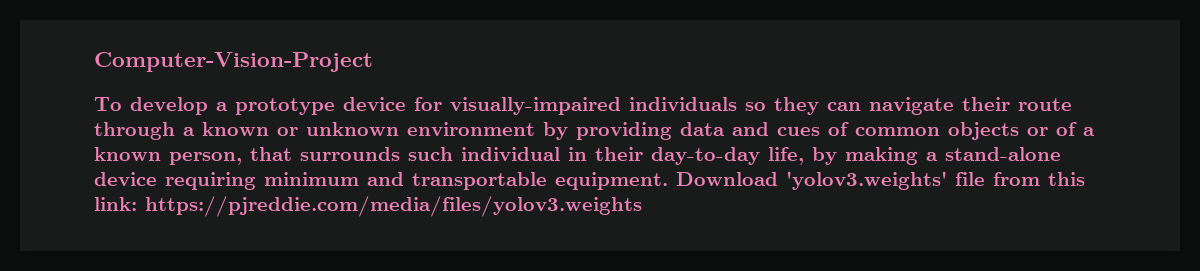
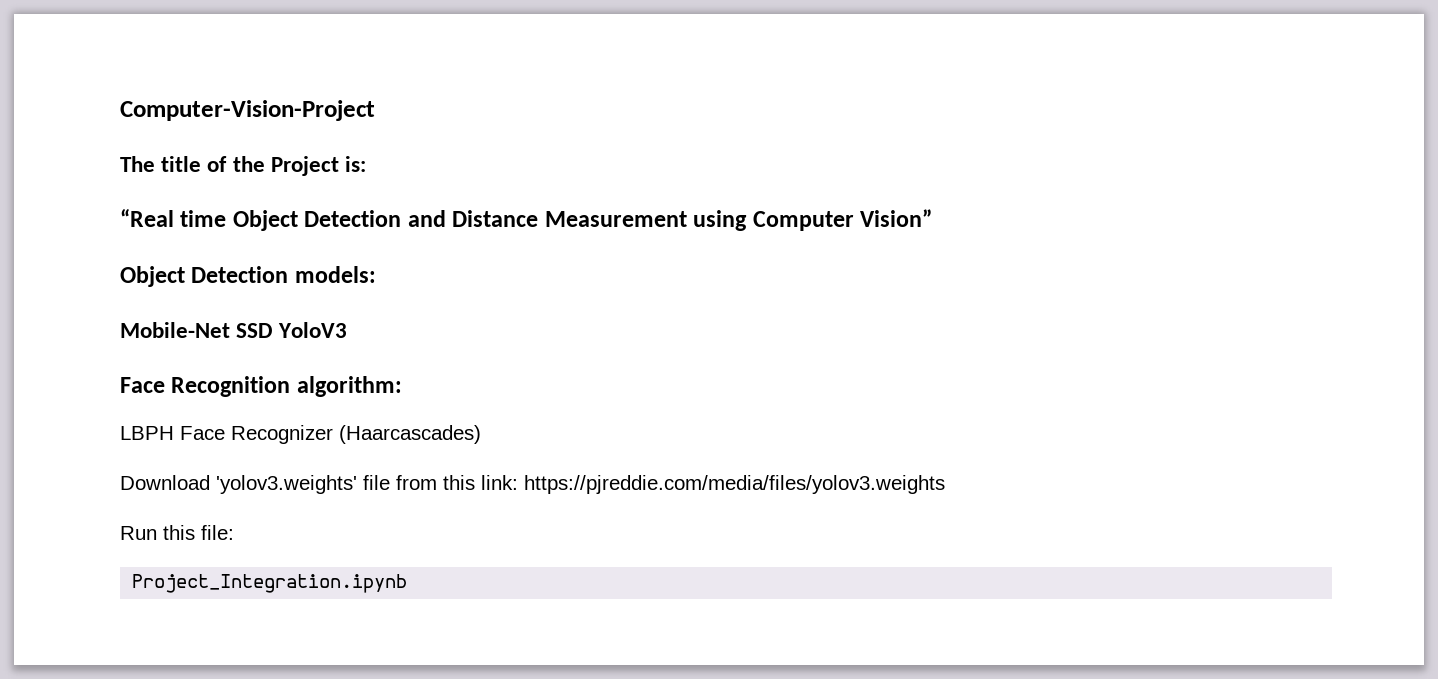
[94,97,1072,115] [94,122,1095,140] [94,147,1061,165] [94,172,668,190] To develop a prototype device for visually-impaired individuals so they can navigate their route through a known or unknown environment by providing data and cues of common objects or of a known person, that surrounds such individual in their day-to-day life, by making a stand-alone device requiring minimum and transportable equipment. -> [120,156,367,176] [120,209,933,231] [120,266,376,287] [120,322,348,338] [120,376,402,397] [120,425,481,444] The title of the Project is: // “Real time Object Detection and Distance Measurement using Computer Vision” // Object Detection models: // Mobile-Net SSD YoloV3 // Face Recognition algorithm: // LBPH Face Recognizer (Haarcascades) //
(642, 206) none -> [120,525,234,540] [132,574,408,593] // Run this file: // Project_Integration.ipynb

